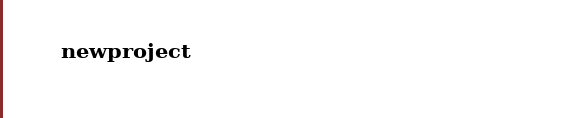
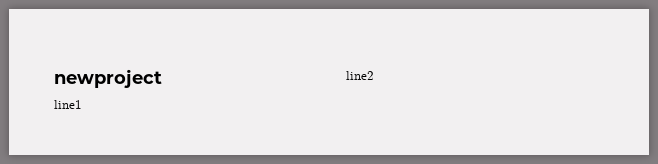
(191, 52) none -> [54,100,82,109] [346,71,374,80] // line1 // line2

